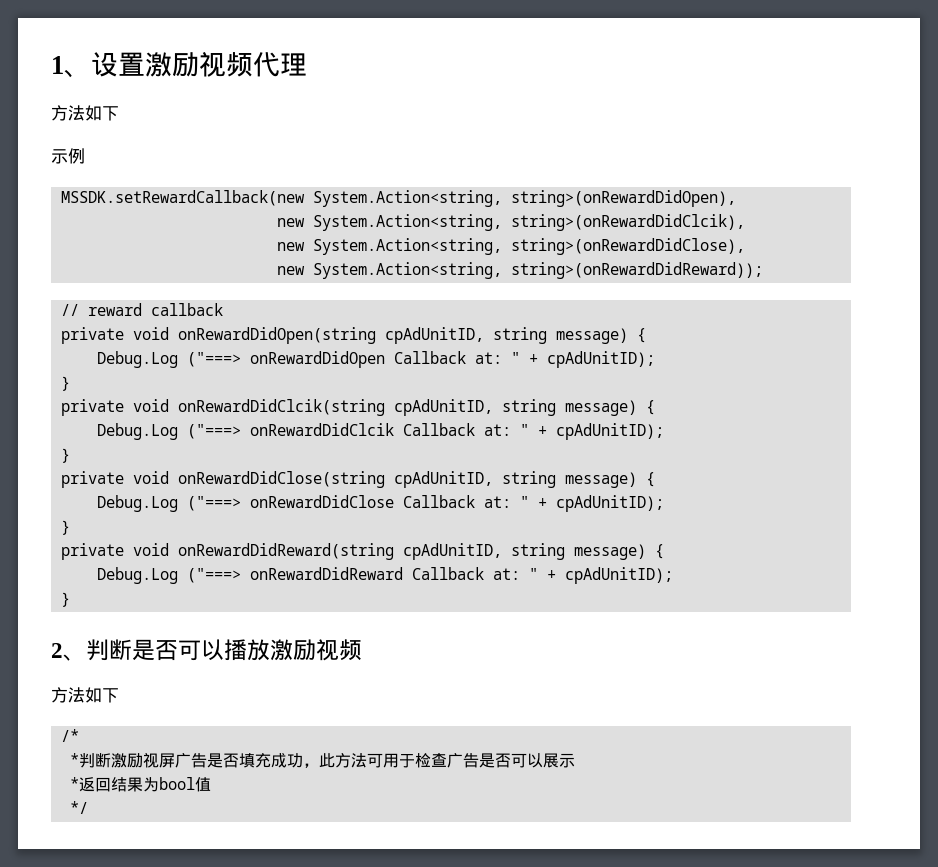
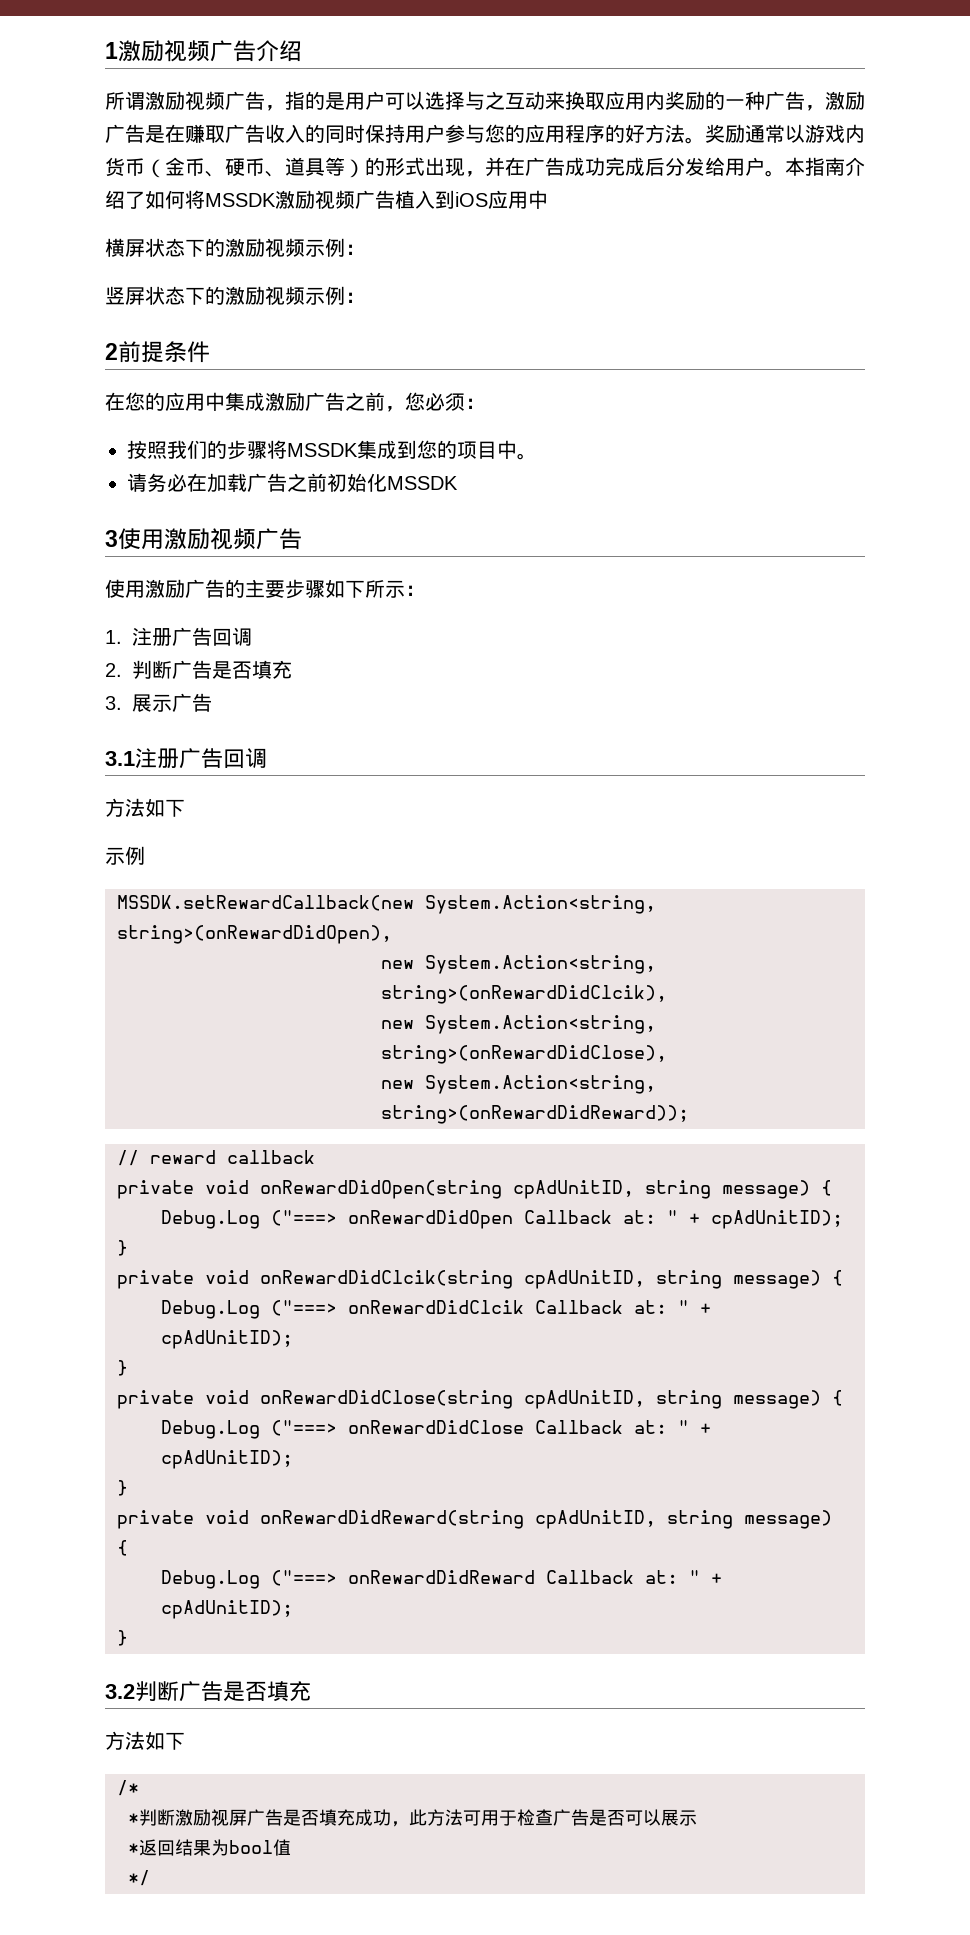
[64,51,307,78] 、设置激励视频代理 -> [118,40,302,62] [105,91,865,111] [105,124,865,144] [105,157,865,178] [105,190,548,210] [105,238,365,258] [105,286,365,306] [105,341,210,363] [105,392,485,412] [127,440,537,460] [127,473,458,493] [105,528,302,550] [105,579,425,599] [105,627,252,646] [105,660,292,679] [105,693,212,712] [105,748,267,769] 激励视频广告介绍 // 所谓激励视频广告，指的是用户可以选择与之互动来换取应用内奖励的一种广告，激励广告是在赚取广告收入的同时保持用户参与您的应用程序的好方法。奖励通常以游戏内货币（金币、硬币、道具等）的形式出现，并在广告成功完成后分发给用户。本指南介绍了如何将MSSDK激励视频广告植入到iOS应用中 // 横屏状态下的激励视频示例： // 竖屏状态下的激励视频示例： // 2前提条件 // 在您的应用中集成激励广告之前，您必须： // 按照我们的步骤将MSSDK集成到您的项目中。 // 请务必在加载广告之前初始化MSSDK // 3使用激励视频广告 // 使用激励广告的主要步骤如下所示： // 1.注册广告回调 // 2.判断广告是否填充 // 3.展示广告 // 3.1注册广告回调
[51,639,362,661] 2、判断是否可以播放激励视频 -> [105,1681,311,1702] 3.2判断广告是否填充

